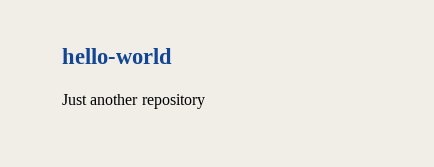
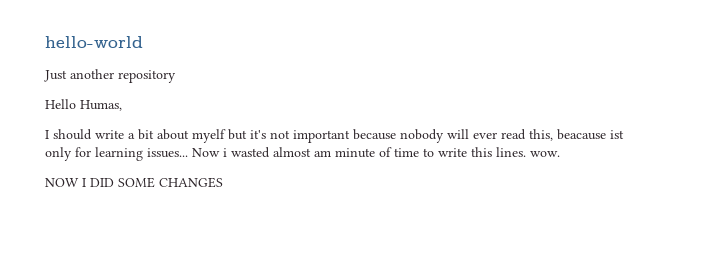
(205, 101) none -> [45,99,122,111] [45,129,624,143] [45,147,560,161] [45,177,223,188] // Hello Humas, // I should write a bit about myelf but it's not important because nobody will ever read this, beacause ist only for learning issues... Now i wasted almost am minute of time to write this lines. wow. // NOW I DID SOME CHANGES

